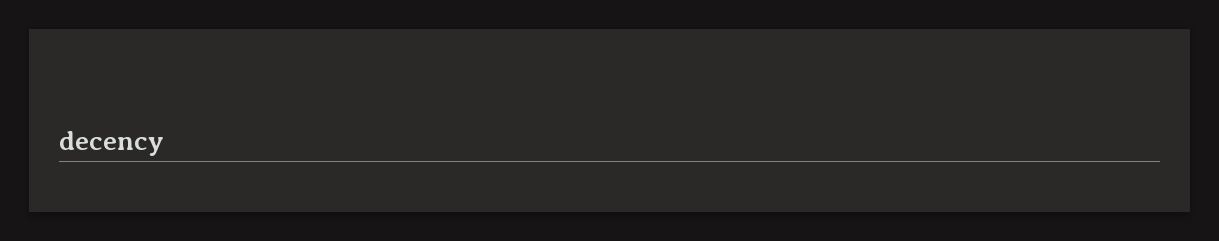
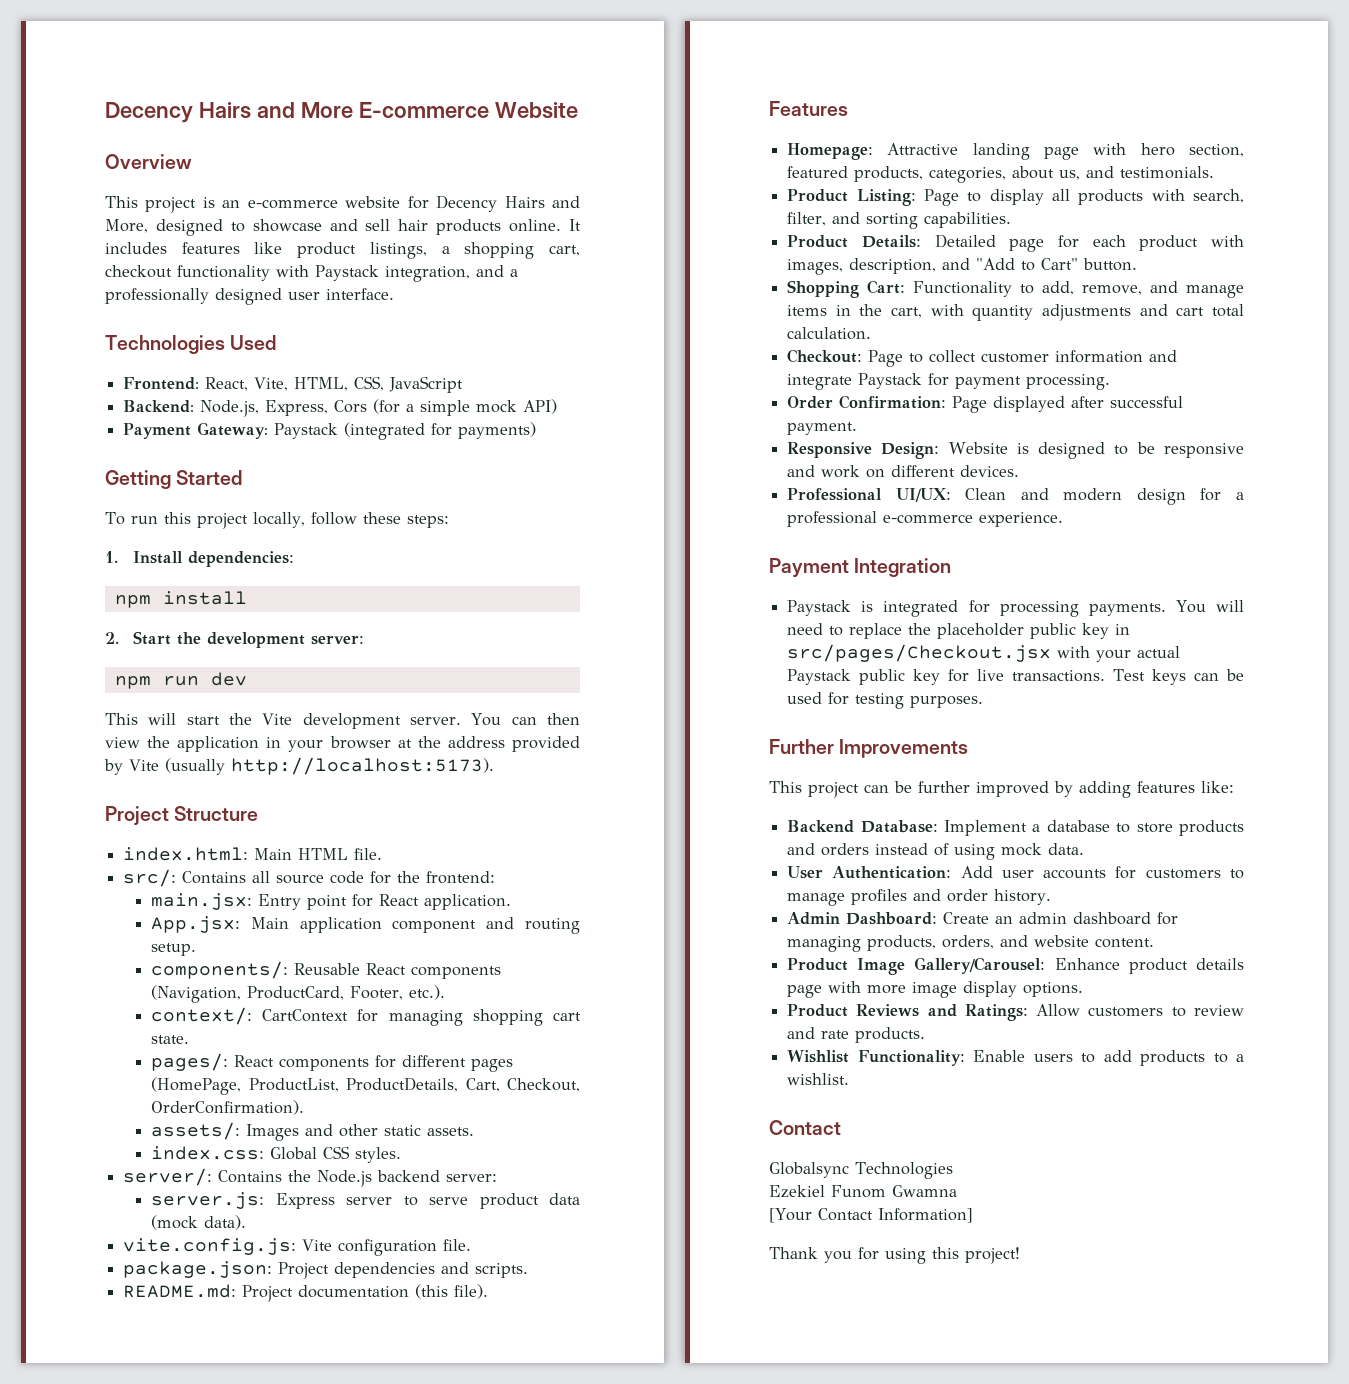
[59,131,164,156] decency -> [105,102,578,123] [105,154,192,169] [105,195,580,213] [105,219,582,236] [105,242,580,259] [105,265,518,282] [105,288,394,305] [105,335,277,354] [123,376,464,393] [123,399,558,417] [123,422,537,440] [105,470,243,489] [105,512,449,529] [105,551,294,567] [114,591,247,608] [105,631,364,648] [114,672,247,689] [105,713,580,729] [105,736,580,752] [104,757,494,775] [105,806,259,825] [123,847,383,861] [123,869,496,887] [151,893,512,910] [151,916,580,934] [151,943,197,956] [151,961,502,979] [151,985,446,1003] [151,1007,581,1026] [151,1035,190,1044] [151,1053,514,1072] [151,1077,580,1095] [151,1100,305,1115] [151,1122,475,1141] [151,1146,402,1163] [123,1168,498,1187] [151,1192,580,1209] [151,1215,247,1230] [123,1238,472,1256] [123,1261,529,1279] [123,1284,489,1302] [769,101,848,116] [787,143,1244,160] [787,166,1215,183] [787,189,1244,206] [787,212,1012,229] [787,234,1244,252] [787,258,1138,275] [787,280,1244,298] [787,304,1244,321] [787,327,872,340] [787,349,1178,367] [787,373,1111,390] [787,395,1184,413] [787,422,858,435] [787,442,1244,459] [787,465,1020,478] [787,488,1244,505] [787,511,1064,527] [769,558,952,577] [787,600,1244,617] [787,623,1131,639] [787,644,1181,662] [787,669,1244,685] [787,692,984,709] [769,739,969,758] [769,781,1234,798] [787,820,1244,836] [787,843,1085,860] [787,866,1244,879] [787,889,1052,906] [787,912,1179,925] [787,935,1155,952] [787,957,1244,975] [787,981,1084,998] [787,1004,1244,1021] [787,1027,926,1043] [787,1050,1244,1066] [787,1073,850,1085] [769,1120,841,1135] [769,1162,953,1179] [769,1185,957,1198] [769,1208,973,1223] [769,1247,1020,1264] Decency Hairs and More E-commerce Website // Overview // This project is an e-commerce website for Decency Hairs and More, designed to showcase and sell hair products online. It includes features like product listings, a shopping cart, checkout functionality with Paystack integration, and a professionally designed user interface. // Technologies Used // Frontend: React, Vite, HTML, CSS, JavaScript // Backend: Node.js, Express, Cors (for a simple mock API) // Payment Gateway: Paystack (integrated for payments) // Getting Started // To run this project locally, follow these steps: // 1. Install dependencies: // npm install // 2. Start the development server: // npm run dev // This will start the Vite development server. You can then view the application in your browser at the address provided by Vite (usually http://localhost:5173). // Project Structure // index.html: Main HTML file. // src/: Contains all source code for the frontend: // main.jsx: Entry point for React application. // App.jsx: Main application component and routing setup. // components/: Reusable React components (Navigation, ProductCard, Footer, etc.). // context/: CartContext for managing shopping cart state. // pages/: React components for different pages (HomePage, ProductList, ProductDetails, Cart, Checkout, OrderConfirmation). // assets/: Images and other static assets. // index.css: Global CSS styles. // server/: Contains the Node.js backend server: // server.js: Express server to serve product data (mock data). // vite.config.js: Vite configuration file. // package.json: Project dependencies and scripts. // README.md: Project documentation (this file). // Features // Homepage: Attractive landing page with hero section, featured products, categories, about us, and testimonials. // Product Listing: Page to display all products with search, filter, and sorting capabilities. // Product Details: Detailed page for each product with images, description, and "Add to Cart" button. // Shopping Cart: Functionality to add, remove, and manage items in the cart, with quantity adjustments and cart total calculation. // Checkout: Page to collect customer information and integrate Paystack for payment processing. // Order Confirmation: Page displayed after successful payment. // Responsive Design: Website is designed to be responsive and work on different devices. // Professional UI/UX: Clean and modern design for a professional e-commerce experience. // Payment Integration // Paystack is integrated for processing payments. You will need to replace the placeholder public key in src/pages/Checkout.jsx with your actual Paystack public key for live transactions. Test keys can be used for testing purposes. // Further Improvements // This project can be further improved by adding features like: // Backend Database: Implement a database to store products and orders instead of using mock data. // User Authentication: Add user accounts for customers to manage profiles and order history. // Admin Dashboard: Create an admin dashboard for managing products, orders, and website content. // Product Image Gallery/Carousel: Enhance product details page with more image display options. // Product Reviews and Ratings: Allow customers to review and rate products. // Wishlist Functionality: Enable users to add products to a wishlist. // Contact // Globalsync Technologies // Ezekiel Funom Gwamna // [Your Contact Information] // Thank you for using this project!

